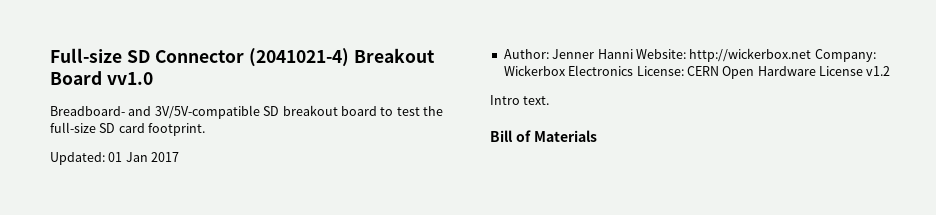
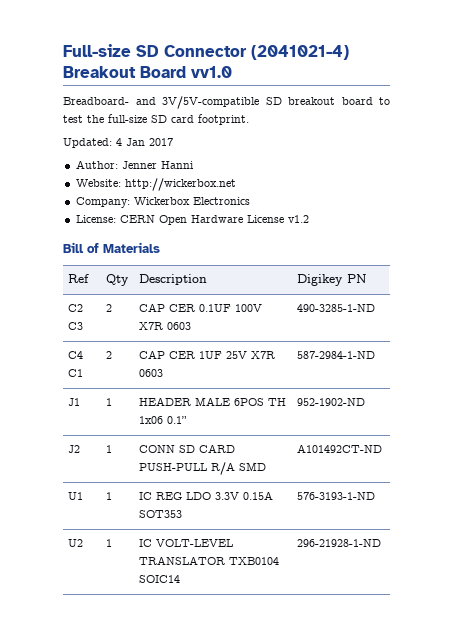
[108,152,123,162] 01 -> [116,138,122,146] 4
(633, 54) none -> (194, 165) //
(812, 55) none -> (236, 184) //
(634, 70) none -> (250, 201) //
[490,95,550,105] // Intro text. -> (309, 219) none
(597, 136) none -> [68,274,90,283] [106,274,130,286] [139,274,208,285] [297,274,368,286] [68,304,84,312] [68,322,84,330] [106,304,113,312] [139,303,263,312] [139,322,192,330] [297,304,376,312] [68,351,84,359] [68,369,84,377] [106,351,113,359] [139,350,276,359] [139,369,164,377] [297,351,376,359] [68,398,81,406] [106,398,113,406] [139,397,287,406] [139,416,188,424] [297,398,366,406] [68,445,81,453] [106,445,113,453] [139,444,236,453] [139,462,267,475] [297,444,383,453] [68,492,84,500] [106,492,113,500] [139,491,274,500] [139,510,183,518] [297,492,376,500] [68,539,84,547] [106,539,113,547] [139,539,234,547] [139,556,280,565] [139,575,181,583] [297,539,382,547] // Ref | Qty | Description | Digikey PN // C2 C3 | 2 | CAP CER 0.1UF 100V X7R 0603 | 490-3285-1-ND // C4 C1 | 2 | CAP CER 1UF 25V X7R 0603 | 587-2984-1-ND // J1 | 1 | HEADER MALE 6POS TH 1x06 0.1” | 952-1902-ND // J2 | 1 | CONN SD CARD PUSH-PULL R/A SMD | A101492CT-ND // U1 | 1 | IC REG LDO 3.3V 0.15A SOT353 | 576-3193-1-ND // U2 | 1 | IC VOLT-LEVEL TRANSLATOR TXB0104 SOIC14 | 296-21928-1-ND

